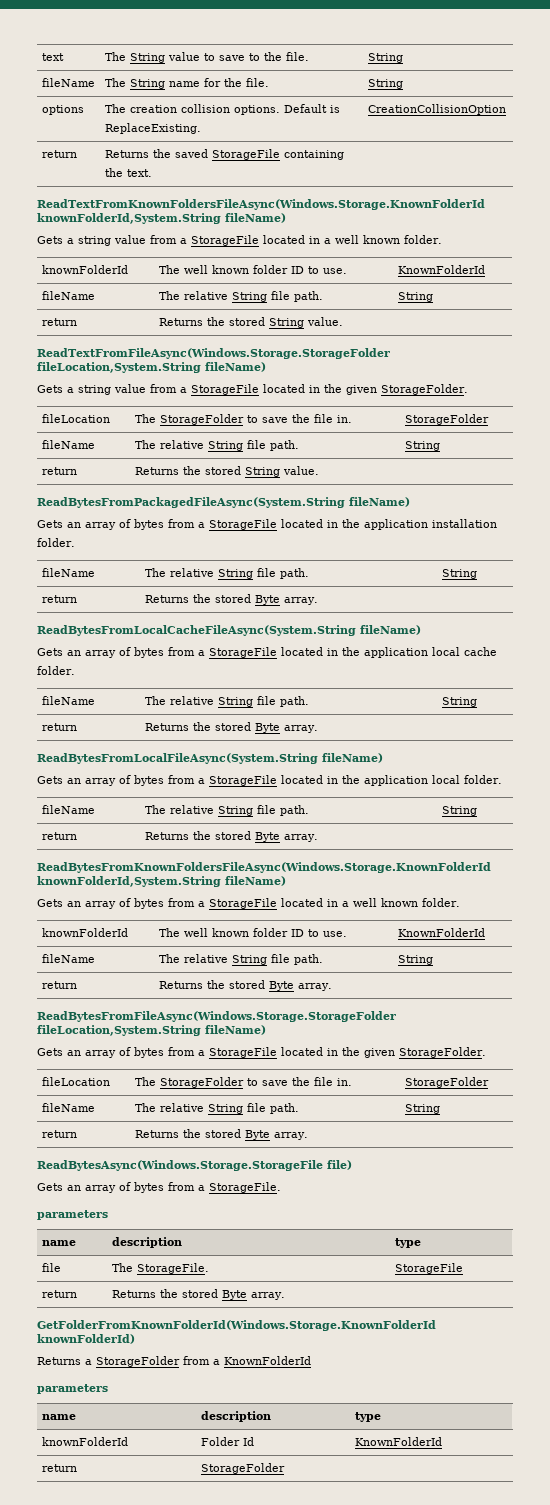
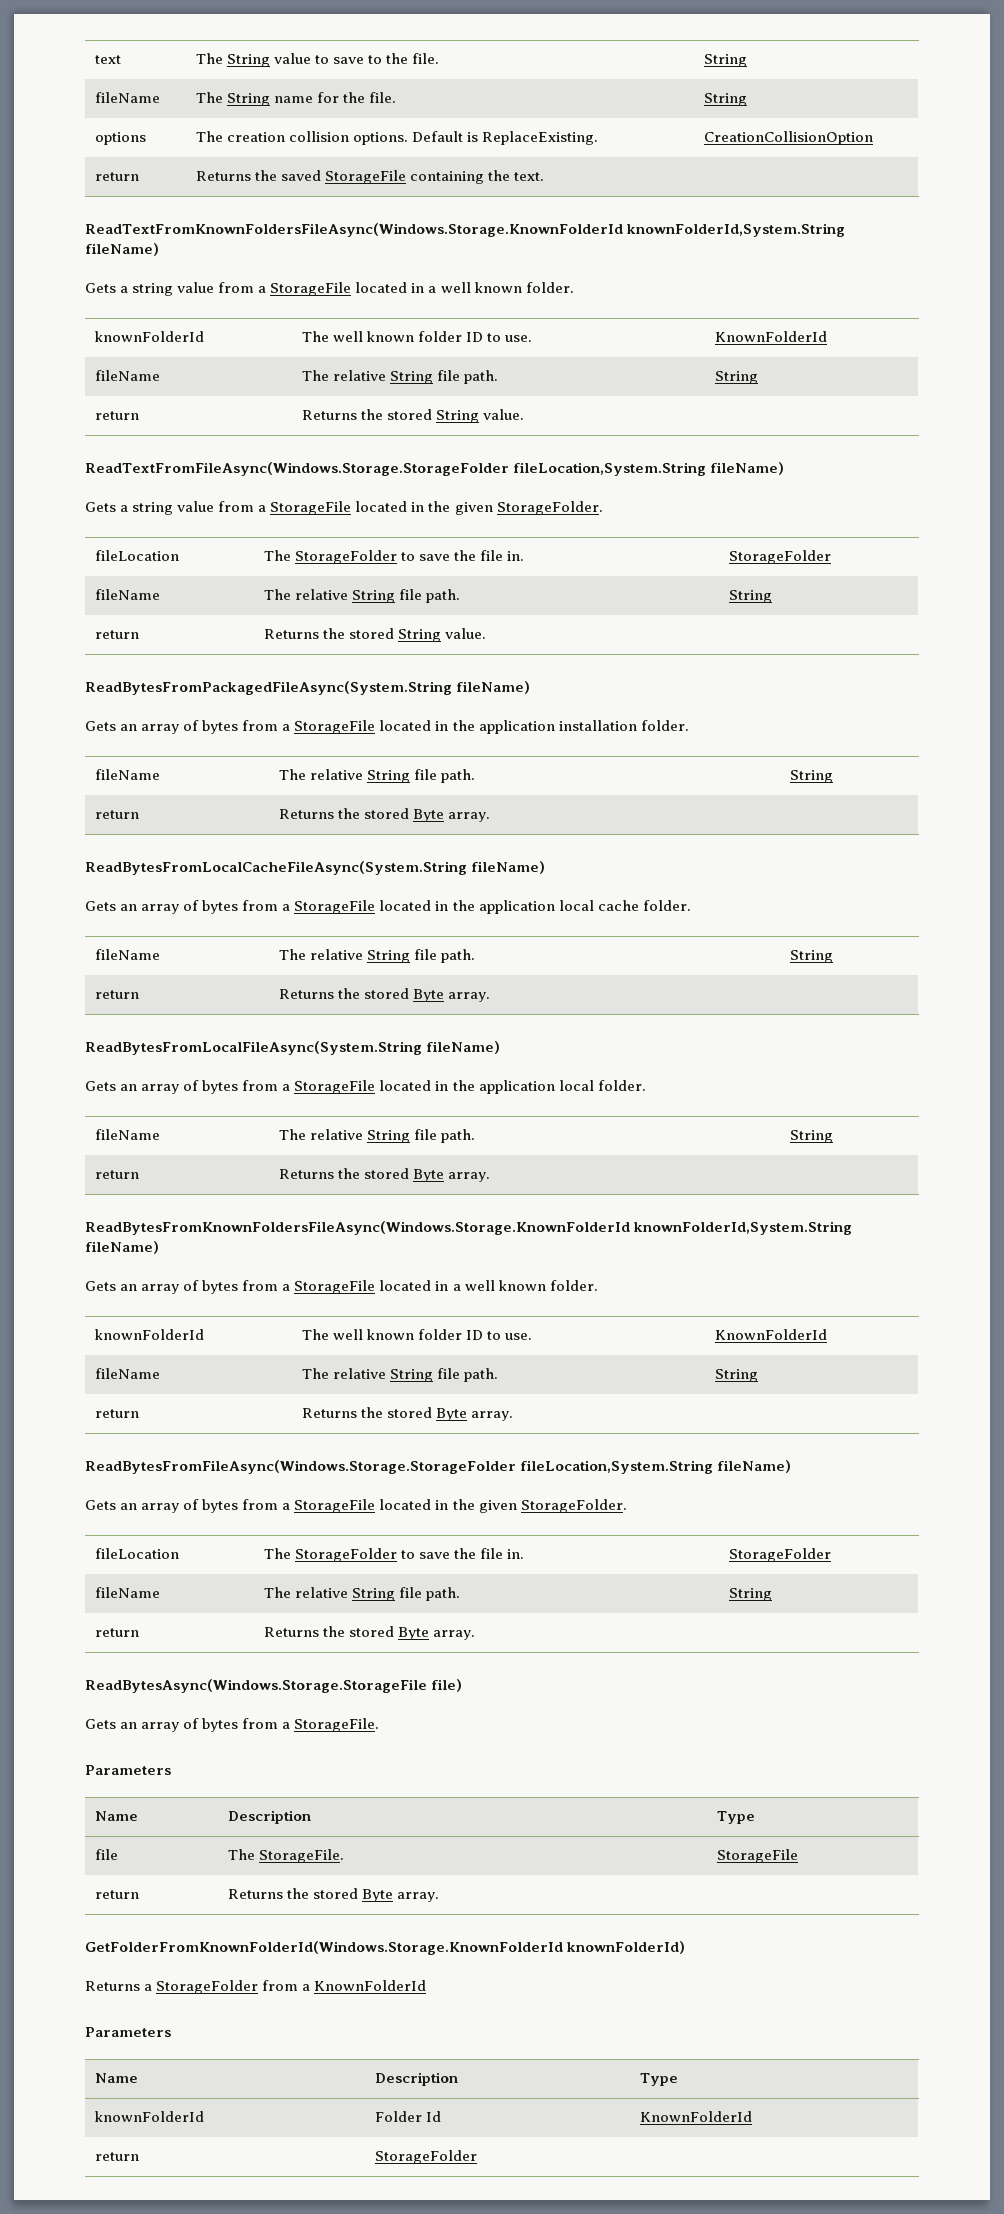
[37,1210,108,1220] [41,1240,76,1246] [111,1237,182,1248] [394,1238,421,1248] parameters // name | description | type -> [85,1765,171,1775] [94,1811,138,1821] [227,1810,311,1824] [716,1811,755,1824] Parameters // Name | Description | Type
[37,1384,108,1394] [41,1414,76,1420] [200,1411,271,1422] [354,1412,381,1422] parameters // name | description | type -> [85,2027,171,2037] [94,2073,138,2083] [374,2072,458,2086] [639,2073,678,2086] Parameters // Name | Description | Type

